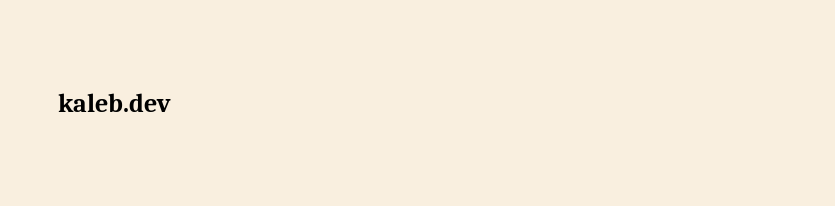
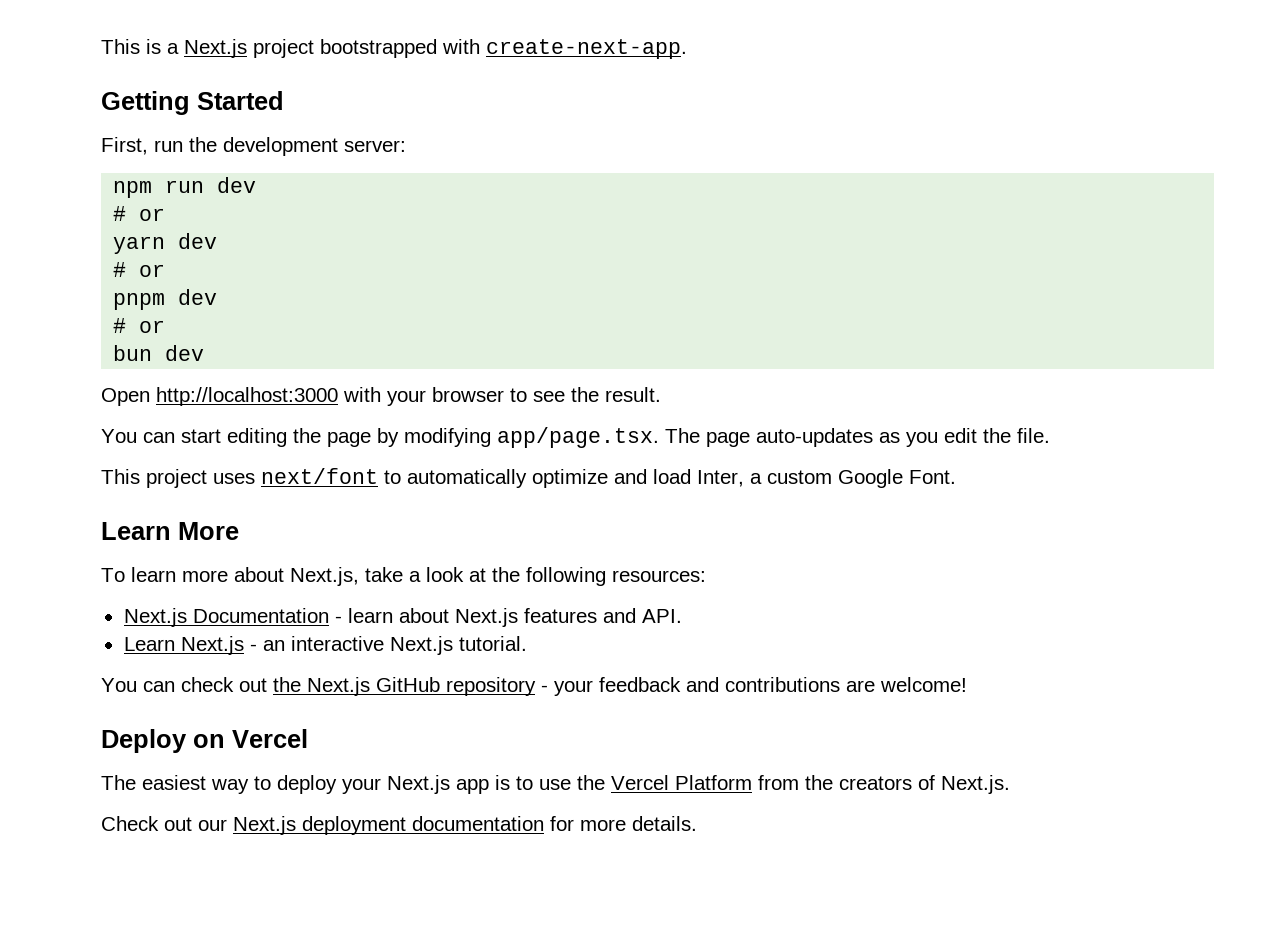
[58,93,171,112] kaleb.dev -> [101,39,687,59] [101,91,284,115] [101,137,406,156] [113,177,257,198] [113,206,166,221] [113,233,218,254] [113,262,166,277] [113,289,218,310] [113,318,166,333] [113,345,205,361] [101,387,661,406] [101,427,1050,448] [101,468,956,488] [101,522,239,540] [101,567,706,586] [123,608,682,627] [123,636,527,655] [101,677,967,696] [101,729,308,753] [101,775,1010,794] [101,816,697,835] This is a Next.js project bootstrapped with create-next-app. // Getting Started // First, run the development server: // npm run dev // # or // yarn dev // # or // pnpm dev // # or // bun dev // Open http://localhost:3000 with your browser to see the result. // You can start editing the page by modifying app/page.tsx. The page auto-updates as you edit the file. // This project uses next/font to automatically optimize and load Inter, a custom Google Font. // Learn More // To learn more about Next.js, take a look at the following resources: // Next.js Documentation - learn about Next.js features and API. // Learn Next.js - an interactive Next.js tutorial. // You can check out the Next.js GitHub repository - your feedback and contributions are welcome! // Deploy on Vercel // The easiest way to deploy your Next.js app is to use the Vercel Platform from the creators of Next.js. // Check out our Next.js deployment documentation for more details.

